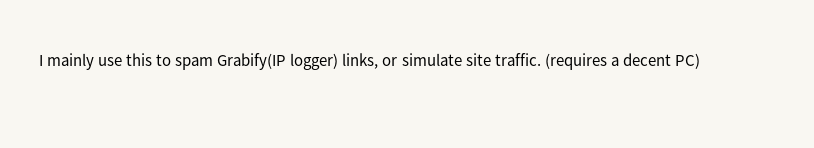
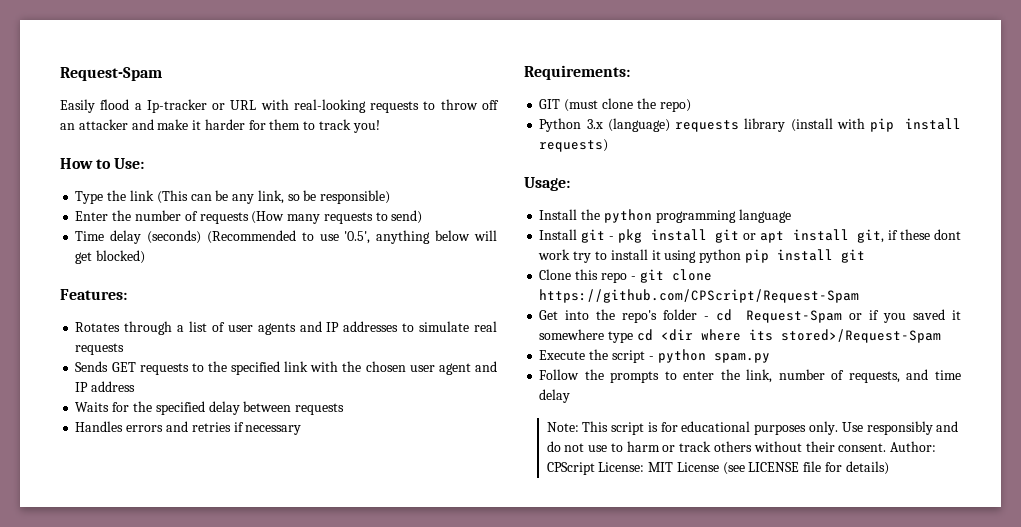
[39,53,700,70] I mainly use this to spam Grabify(IP logger) links, or simulate site traffic. (requires a decent PC) -> [60,67,162,81] [60,99,499,113] [60,119,380,133] [60,158,145,169] [75,190,391,204] [75,210,423,224] [75,230,497,244] [75,250,146,264] [60,289,127,300] [75,321,497,335] [75,343,125,355] [75,361,497,375] [75,381,136,392] [75,401,345,415] [75,421,302,435] [524,65,630,80] [539,98,691,112] [539,118,961,132] [539,139,609,152] [524,177,570,191] [539,209,791,223] [539,229,961,243] [538,249,865,263] [539,269,712,283] [539,289,860,303] [539,309,961,323] [539,329,941,343] [539,349,770,363] [539,369,961,383] [539,389,571,403] [546,421,959,435] [546,441,937,452] [546,461,889,475] Request-Spam // Easily flood a Ip-tracker or URL with real-looking requests to throw off an attacker and make it harder for them to track you! // How to Use: // Type the link (This can be any link, so be responsible) // Enter the number of requests (How many requests to send) // Time delay (seconds) (Recommended to use '0.5', anything below will get blocked) // Features: // Rotates through a list of user agents and IP addresses to simulate real requests // Sends GET requests to the specified link with the chosen user agent and IP address // Waits for the specified delay between requests // Handles errors and retries if necessary // Requirements: // GIT (must clone the repo) // Python 3.x (language) requests library (install with pip install requests) // Usage: // Install the python programming language // Install git - pkg install git or apt install git, if these dont work try to install it using python pip install git // Clone this repo - git clone https://github.com/CPScript/Request-Spam // Get into the repo's folder - cd Request-Spam or if you saved it somewhere type cd <dir where its stored>/Request-Spam // Execute the script - python spam.py // Follow the prompts to enter the link, number of requests, and time delay // Note: This script is for educational purposes only. Use responsibly and do not use to harm or track others without their consent. Author: CPScript License: MIT License (see LICENSE file for details)

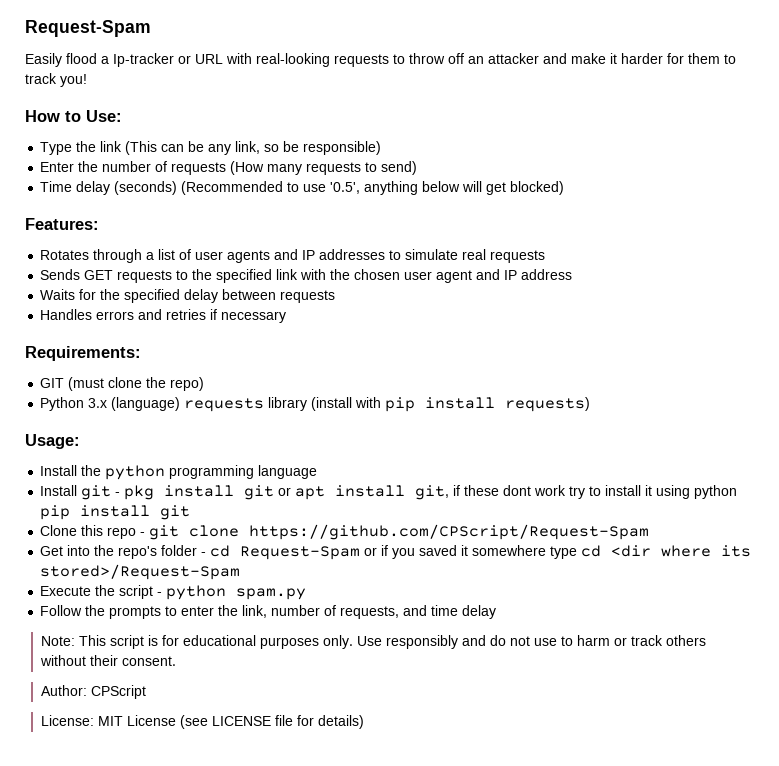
(887, 447) none -> (176, 661) //
(595, 468) none -> (146, 692) //

